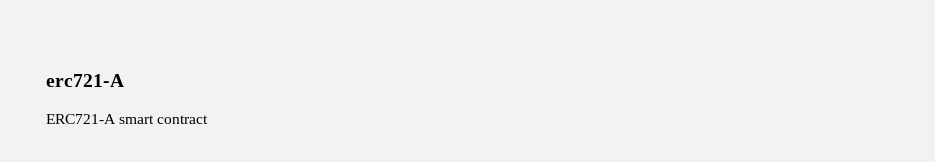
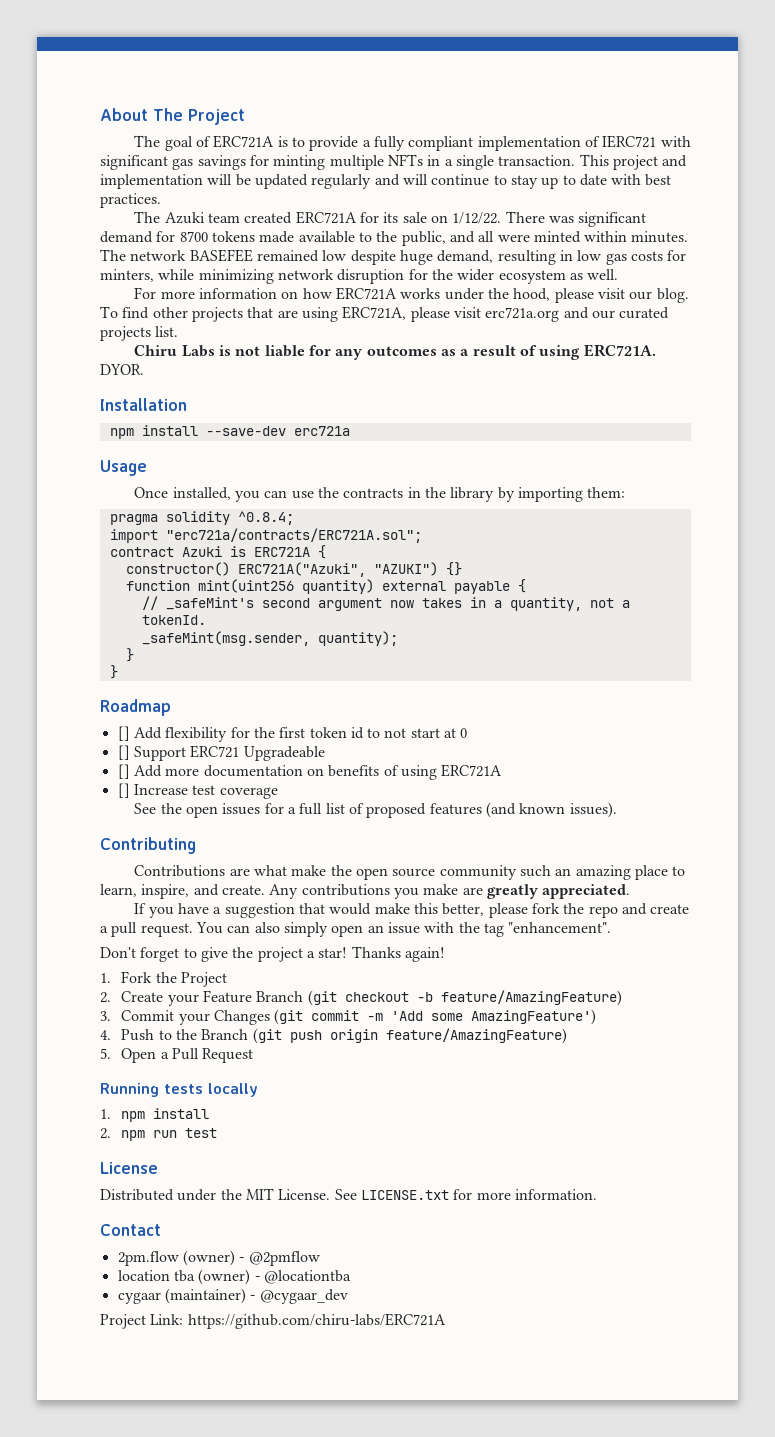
[46,74,124,87] [46,114,209,124] erc721-A // ERC721-A smart contract -> [100,108,245,125] [134,135,691,151] [100,154,688,170] [100,174,672,189] [100,193,161,208] [134,211,647,227] [100,231,689,246] [100,249,687,265] [100,269,619,284] [134,287,689,303] [100,306,670,322] [100,326,179,341] [134,344,656,360] [100,364,144,375] [100,398,187,411] [109,425,350,439] [100,460,147,476] [134,487,626,502] [109,511,294,525] [109,528,422,543] [109,545,326,559] [125,562,462,577] [125,579,526,594] [141,596,630,611] [141,615,206,625] [141,631,398,646] [125,648,134,662] [109,665,118,679] [100,699,171,716] [117,726,468,742] [117,745,325,761] [117,764,503,780] [117,783,278,799] [134,802,617,818] [100,837,196,854] [134,865,686,880] [100,884,631,899] [134,903,690,918] [100,922,612,937] [100,946,445,962] [100,971,228,987] [100,990,622,1006] [100,1009,597,1025] [100,1028,567,1044] [100,1048,254,1063] [100,1083,258,1097] [100,1108,210,1122] [100,1128,218,1141] [100,1162,158,1174] [100,1188,597,1201] [100,1224,161,1236] [117,1250,320,1266] [117,1269,351,1285] [117,1288,348,1304] [100,1313,446,1329] About The Project // The goal of ERC721A is to provide a fully compliant implementation of IERC721 with significant gas savings for minting multiple NFTs in a single transaction. This project and implementation will be updated regularly and will continue to stay up to date with best practices. // The Azuki team created ERC721A for its sale on 1/12/22. There was significant demand for 8700 tokens made available to the public, and all were minted within minutes. The network BASEFEE remained low despite huge demand, resulting in low gas costs for minters, while minimizing network disruption for the wider ecosystem as well. // For more information on how ERC721A works under the hood, please visit our blog. To find other projects that are using ERC721A, please visit erc721a.org and our curated projects list. // Chiru Labs is not liable for any outcomes as a result of using ERC721A. DYOR. // Installation // npm install --save-dev erc721a // Usage // Once installed, you can use the contracts in the library by importing them: // pragma solidity ^0.8.4; // import "erc721a/contracts/ERC721A.sol"; // contract Azuki is ERC721A { // constructor() ERC721A("Azuki", "AZUKI") {} // function mint(uint256 quantity) external payable { // // _safeMint's second argument now takes in a quantity, not a tokenId. // _safeMint(msg.sender, quantity); // } // } // Roadmap // [] Add flexibility for the first token id to not start at 0 // [] Support ERC721 Upgradeable // [] Add more documentation on benefits of using ERC721A // [] Increase test coverage // See the open issues for a full list of proposed features (and known issues). // Contributing // Contributions are what make the open source community such an amazing place to learn, inspire, and create. Any contributions you make are greatly appreciated. // If you have a suggestion that would make this better, please fork the repo and create a pull request. You can also simply open an issue with the tag "enhancement". // Don't forget to give the project a star! Thanks again! // 1. Fork the Project // 2. Create your Feature Branch (git checkout -b feature/AmazingFeature) // 3. Commit your Changes (git commit -m 'Add some AmazingFeature') // 4. Push to the Branch (git push origin feature/AmazingFeature) // 5. Open a Pull Request // Running tests locally // 1. npm install // 2. npm run test // License // Distributed under the MIT License. See LICENSE.txt for more information. // Contact // 2pm.flow (owner) - @2pmflow // location tba (owner) - @locationtba // cygaar (maintainer) - @cygaar_dev // Project Link: https://github.com/chiru-labs/ERC721A

